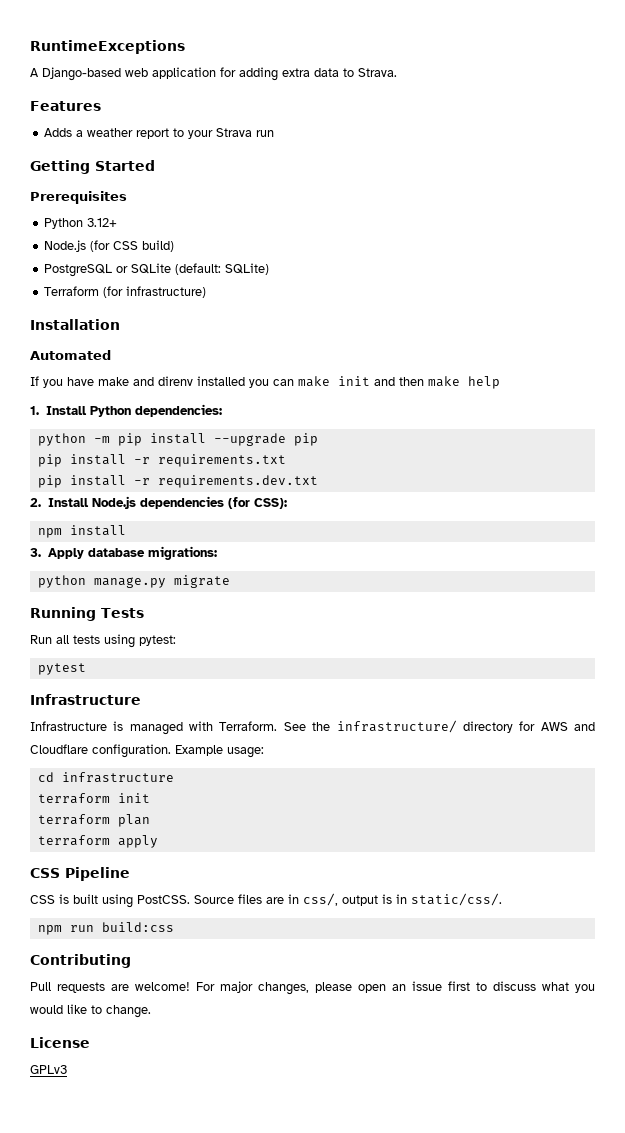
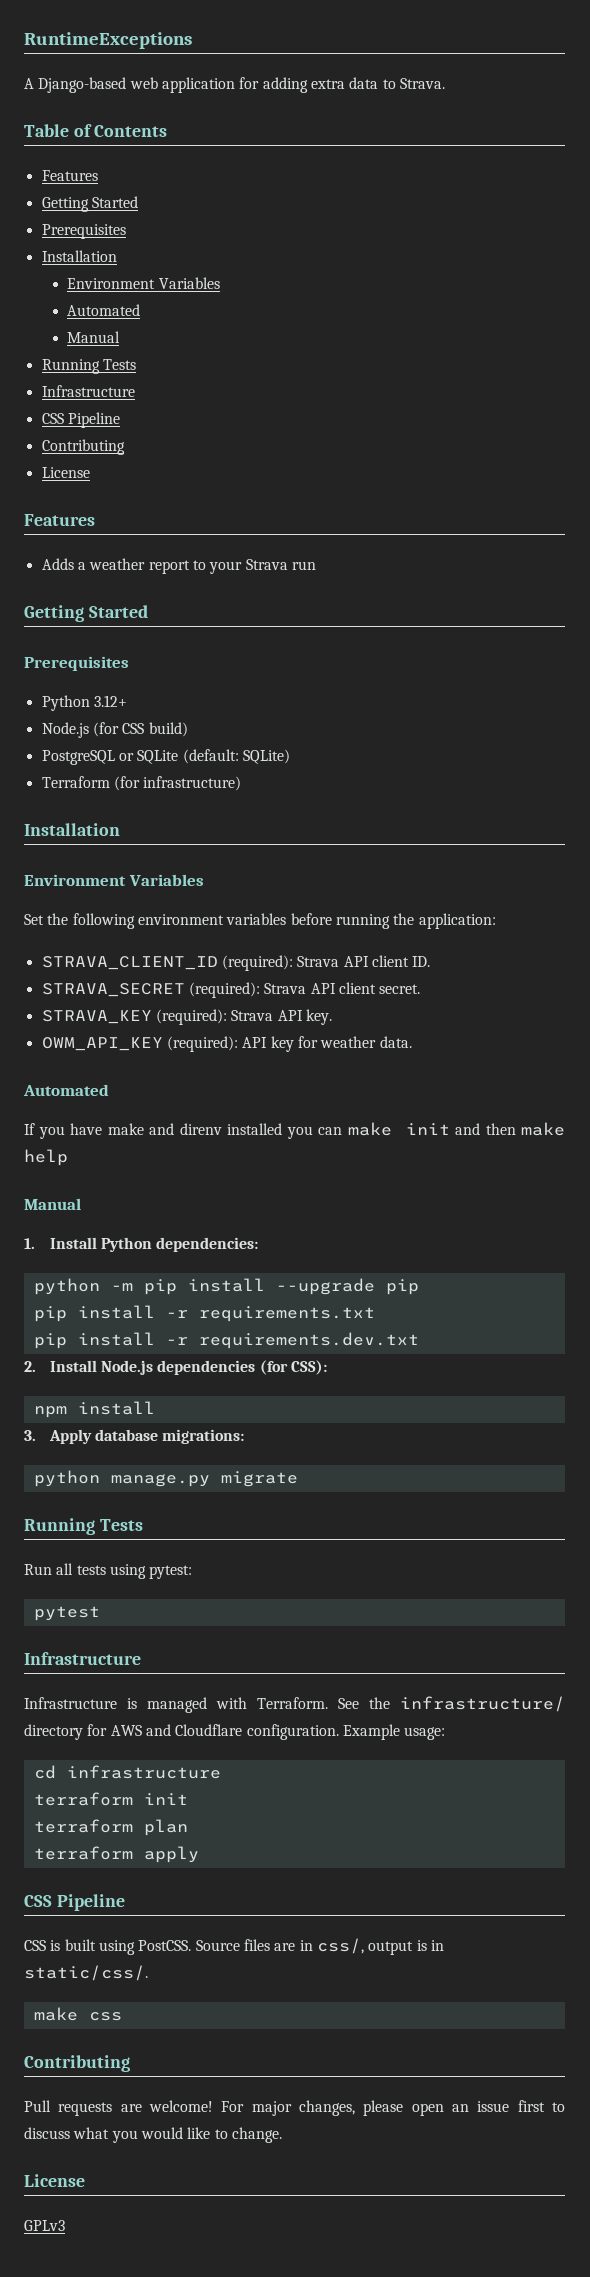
(397, 72) none -> [24,124,168,137] [41,170,98,181] [41,196,138,212] [41,224,126,239] [41,250,117,262] [67,277,220,289] [67,304,141,316] [67,331,121,343] [41,359,136,374] [41,385,135,397] [41,412,120,428] [41,439,125,455] [41,467,90,478] // Table of Contents // Features // Getting Started // Prerequisites // Installation // Environment Variables // Automated // Manual // Running Tests // Infrastructure // CSS Pipeline // Contributing // License
(120, 324) none -> [24,874,204,886] [24,913,496,929] [41,955,431,971] [41,982,421,998] [41,1009,332,1025] [41,1036,412,1052] // Environment Variables // Set the following environment variables before running the application: // STRAVA_CLIENT_ID (required): Strava API client ID. // STRAVA_SECRET (required): Strava API client secret. // STRAVA_KEY (required): Strava API key. // OWM_API_KEY (required): API key for weather data.
(500, 382) none -> [24,1198,81,1210] // Manual
[37,922,174,935] npm run build:css -> [33,2007,122,2021] make css

